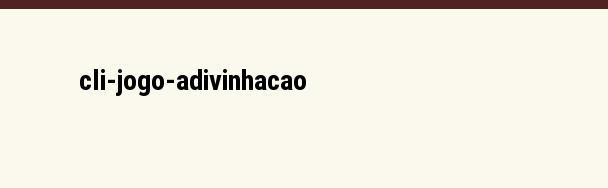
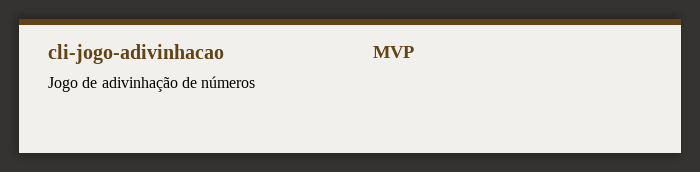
(307, 82) none -> [48,76,256,92] [373,46,414,58] // Jogo de adivinhação de números // MVP

